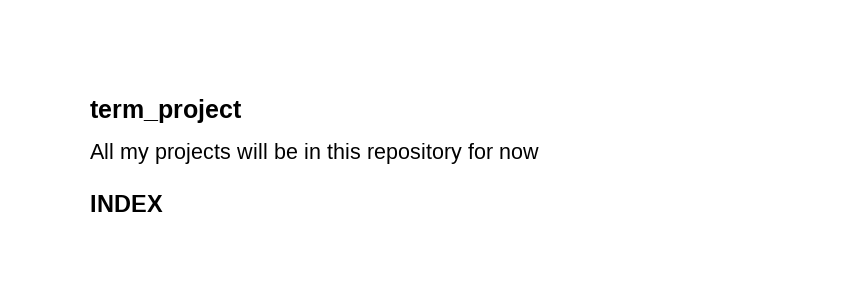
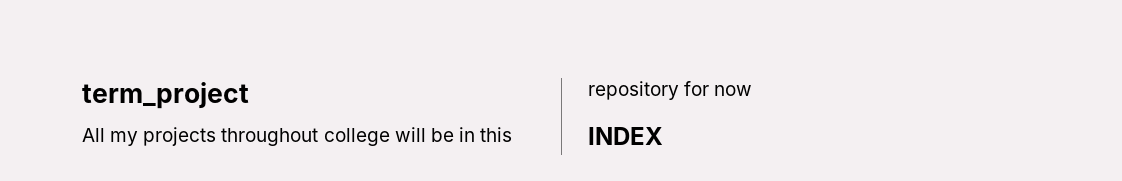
(231, 153) none -> [221,128,390,146] throughout college

